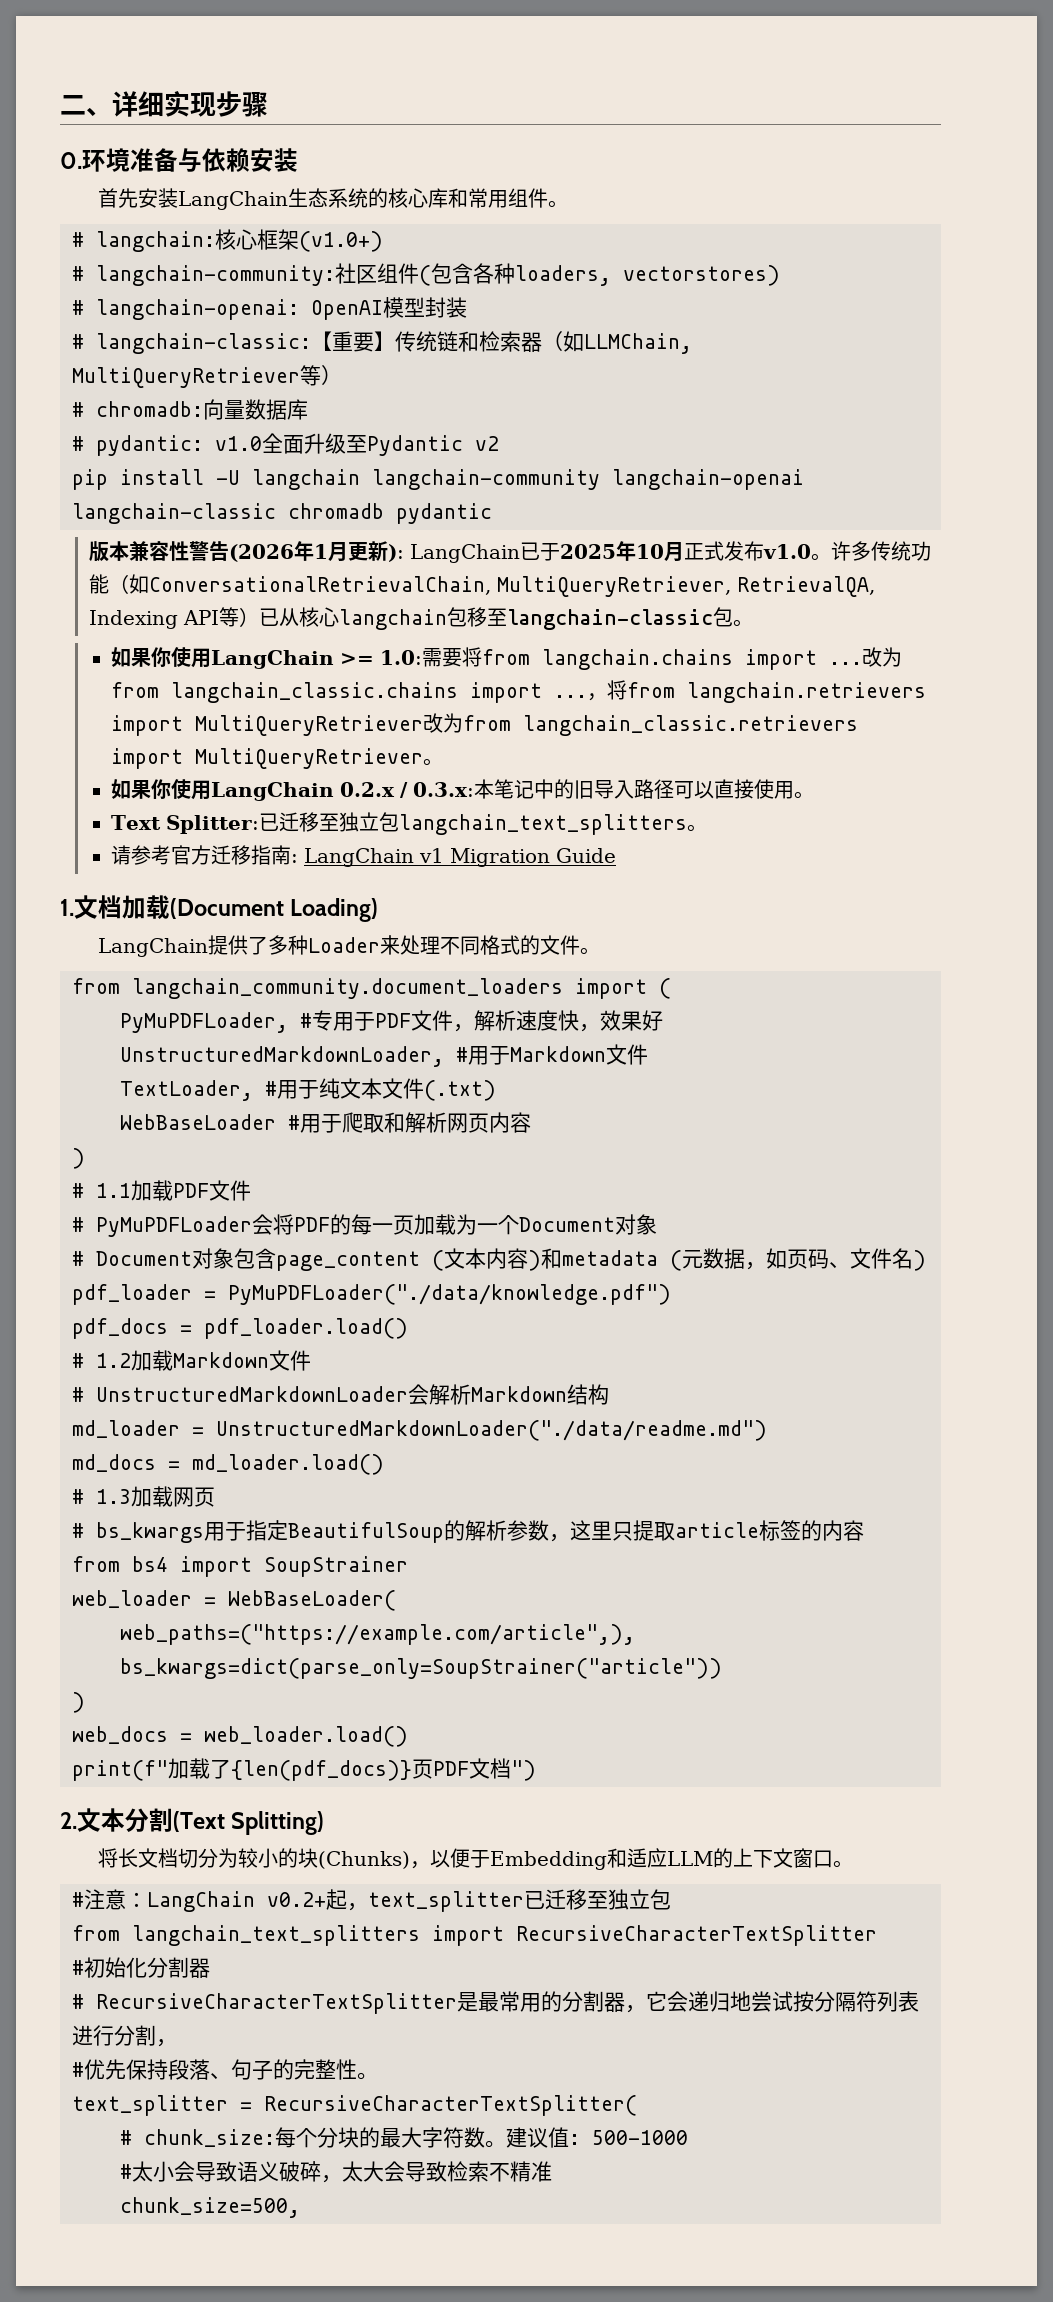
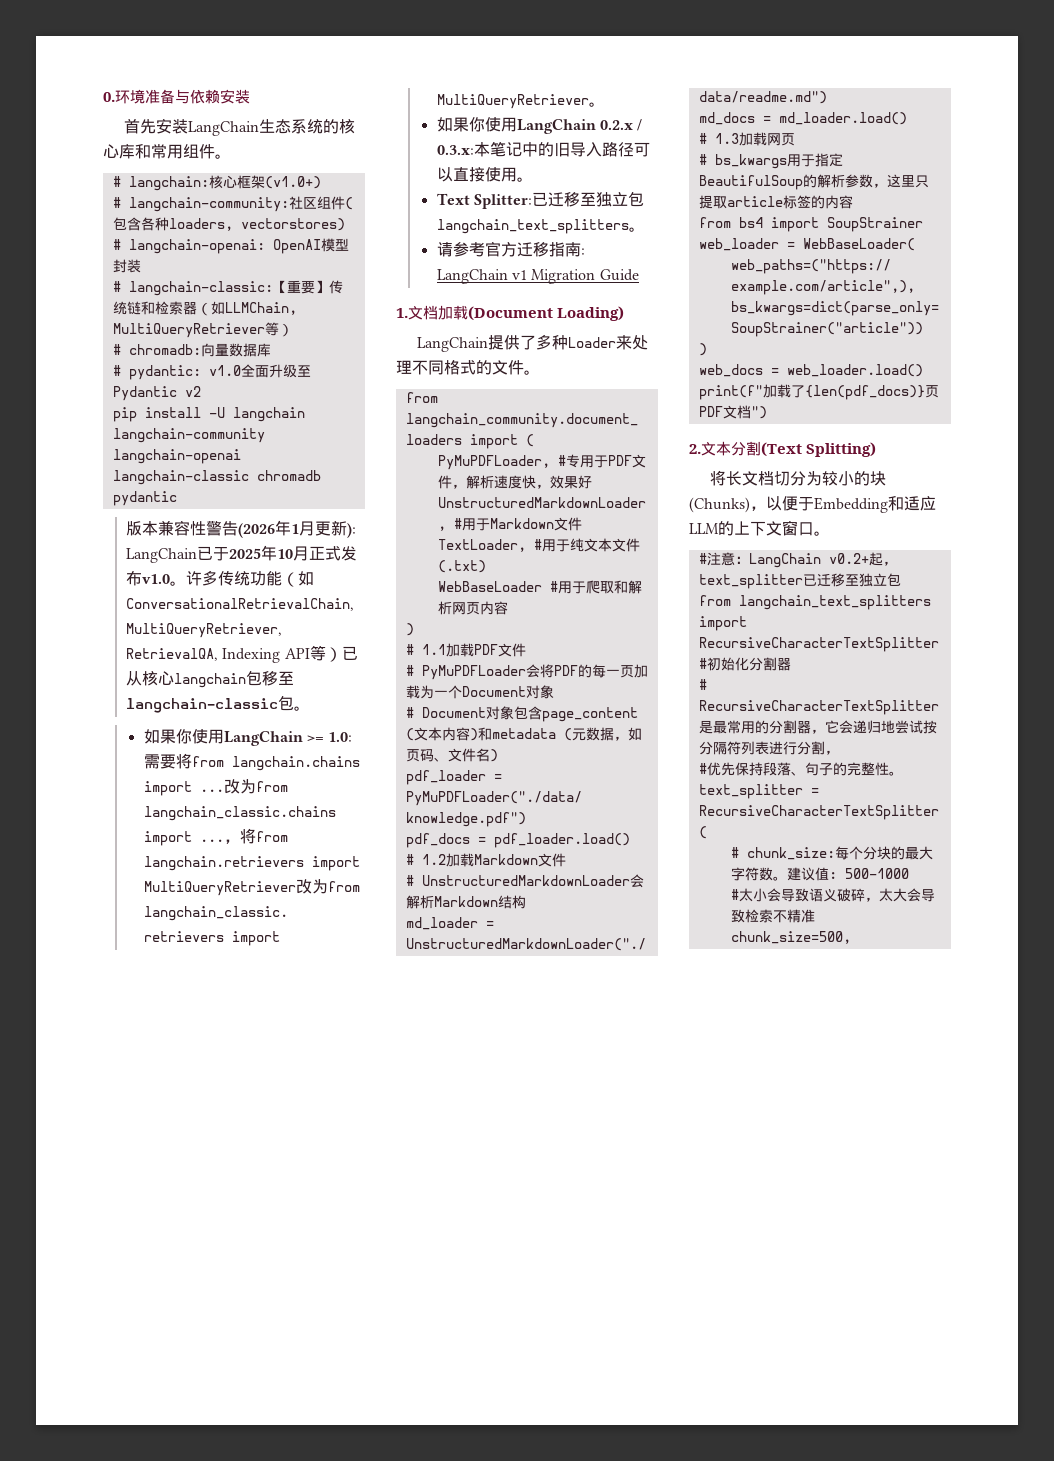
[60,91,268,117] 二、详细实现步骤 // -> (103, 97) none

